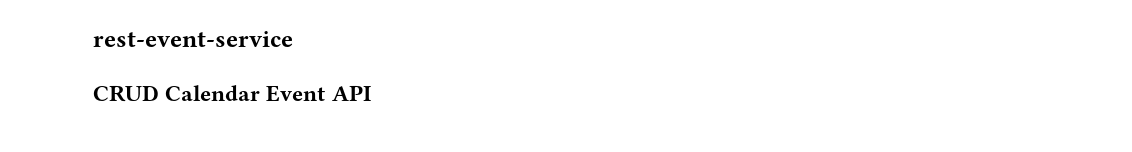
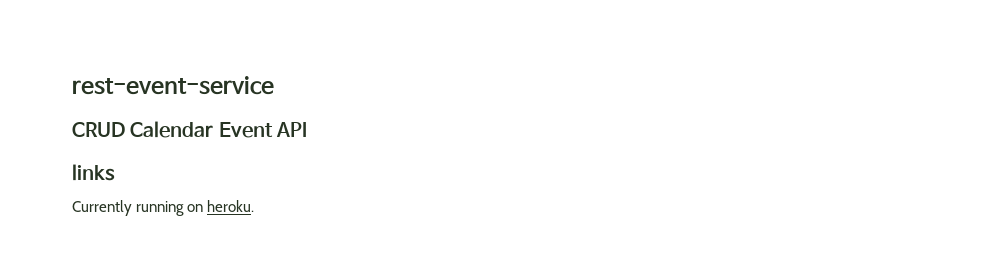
(371, 93) none -> [72,164,115,181] [72,200,255,216] // links // Currently running on heroku.

